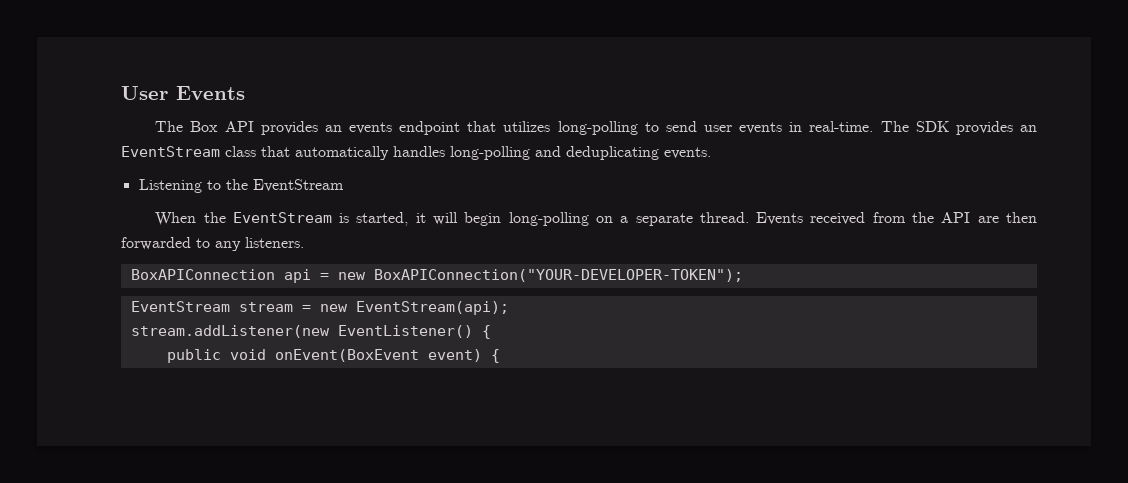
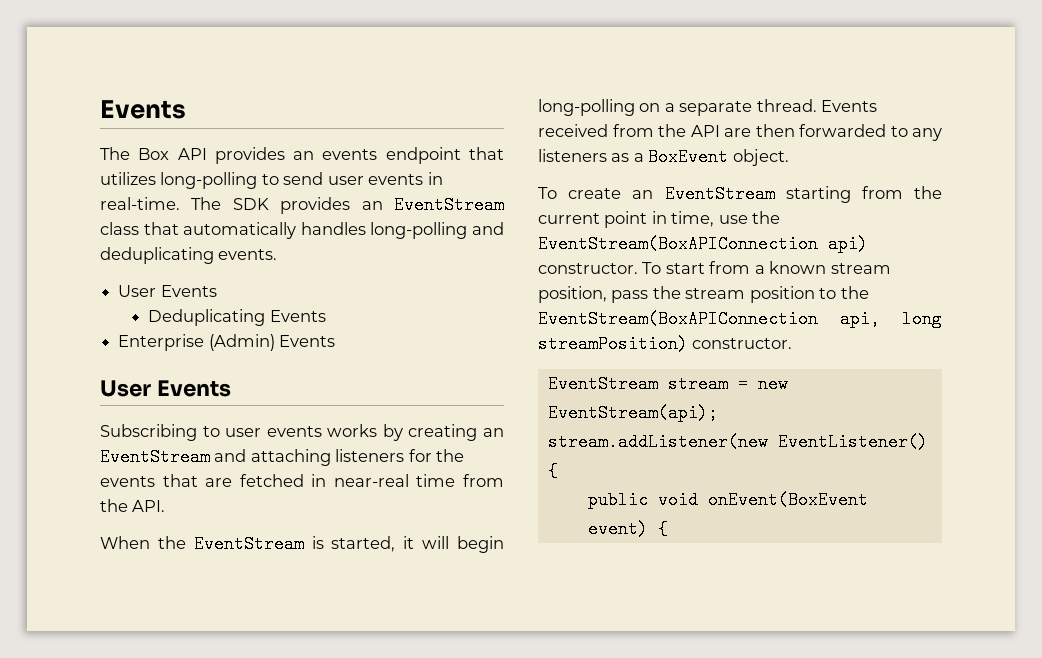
[121,86,168,100] User -> (100, 109) none
[138,179,344,193] Listening to the EventStream -> [118,285,217,297] [148,309,326,326] [118,334,336,351] [100,380,231,397] [100,424,504,441] [100,448,465,466] [100,474,504,487] [100,499,166,512] User Events // Deduplicating Events // Enterprise (Admin) Events // User Events // Subscribing to user events works by creating an EventStream and attaching listeners for the events that are fetched in near-real time from the API.
[245,237,304,248] [130,269,743,283] listeners. // BoxAPIConnection api = new BoxAPIConnection("YOUR-DEVELOPER-TOKEN"); -> [538,148,789,166] [538,185,942,203] [538,211,781,228] [538,235,868,253] [538,261,891,274] [538,286,869,303] [538,310,942,328] [538,335,793,353] listeners as a BoxEvent object. // To create an EventStream starting from the current point in time, use the EventStream(BoxAPIConnection api) constructor. To start from a known stream position, pass the stream position to the EventStream(BoxAPIConnection api, long streamPosition) constructor.

